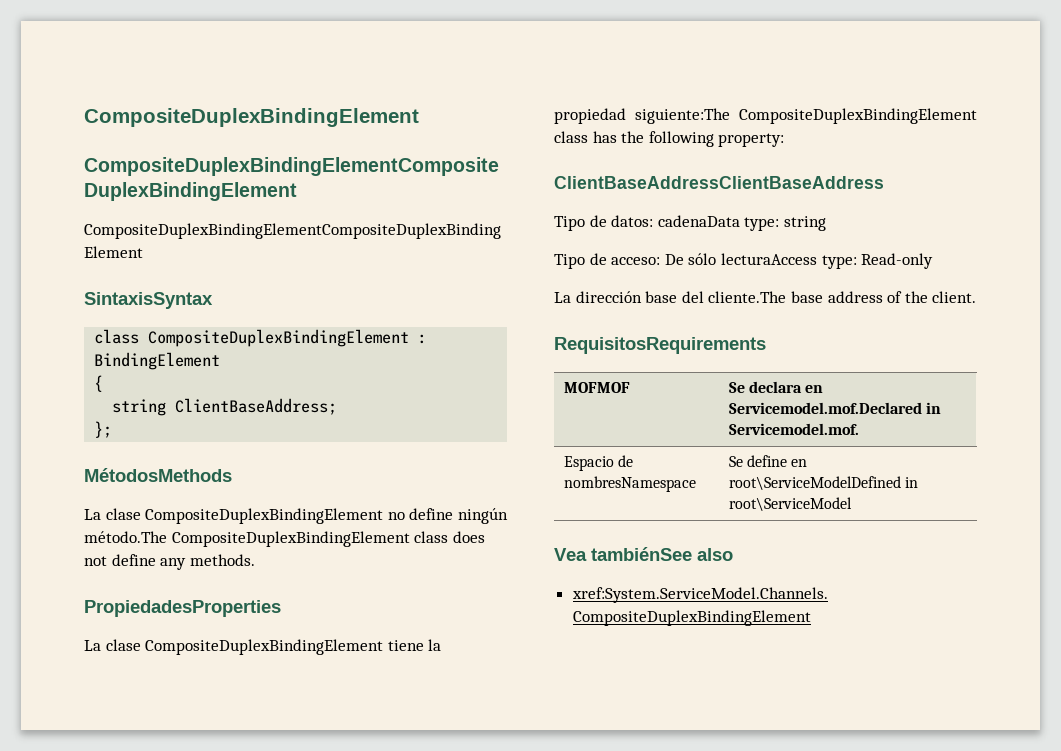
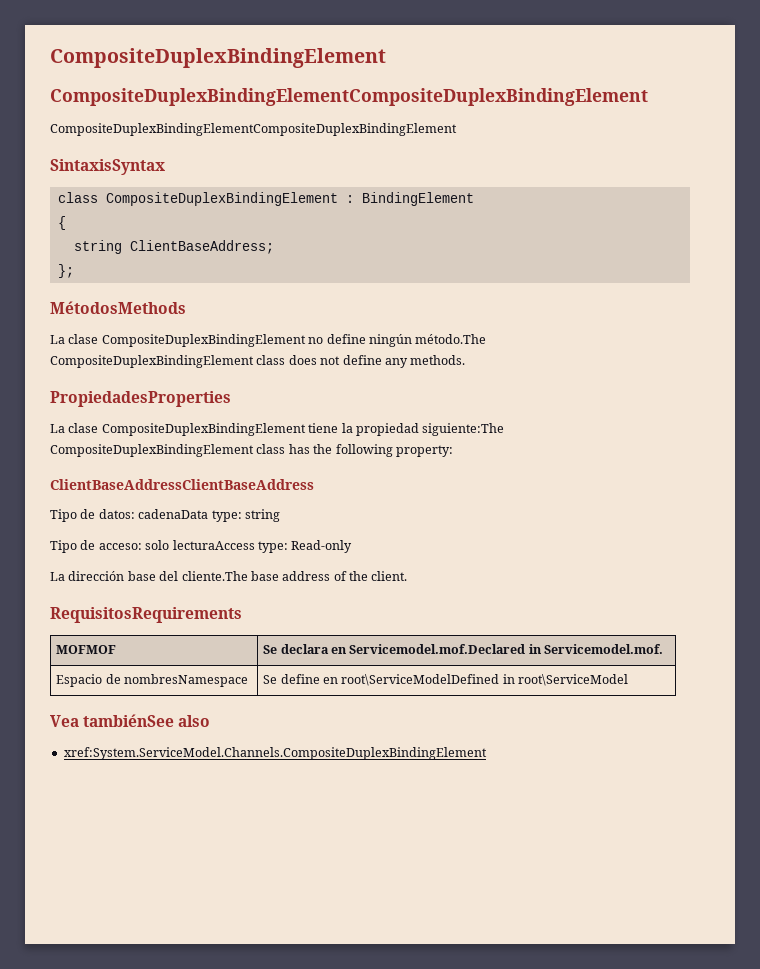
[664,253,717,265] De sólo -> [145,540,170,550] solo

